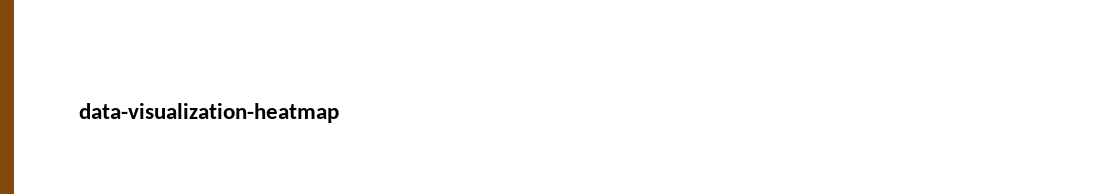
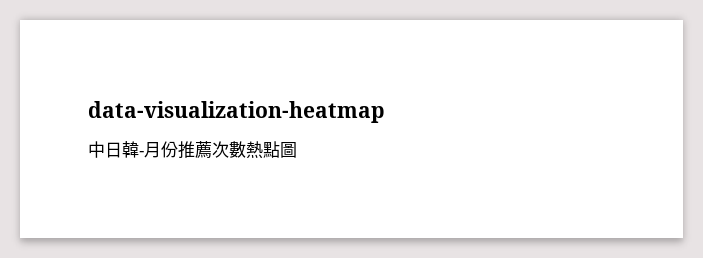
(339, 113) none -> [88,141,297,159] // 中日韓-月份推薦次數熱點圖

